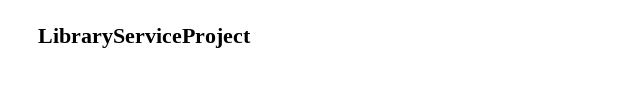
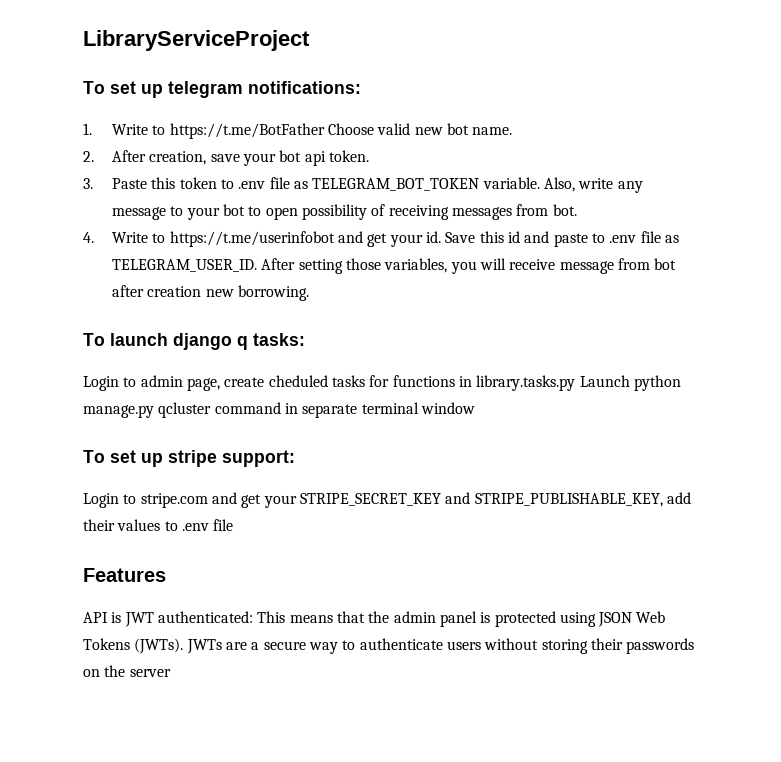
(251, 38) none -> [83,81,361,98] [83,123,513,139] [83,150,369,166] [83,177,643,193] [112,204,577,220] [83,231,679,247] [112,258,677,274] [112,285,310,301] [83,333,305,350] [83,375,681,391] [83,402,475,418] [83,450,295,467] [83,492,691,508] [83,519,234,531] [83,568,166,582] [83,611,666,627] [83,638,695,654] [83,665,171,677] // To set up telegram notifications: // 1. Write to https://t.me/BotFather Choose valid new bot name. // 2. After creation, save your bot api token. // 3. Paste this token to .env file as TELEGRAM_BOT_TOKEN variable. Also, write any message to your bot to open possibility of receiving messages from bot. // 4. Write to https://t.me/userinfobot and get your id. Save this id and paste to .env file as TELEGRAM_USER_ID. After setting those variables, you will receive message from bot after creation new borrowing. // To launch django q tasks: // Login to admin page, create cheduled tasks for functions in library.tasks.py Launch python manage.py qcluster command in separate terminal window // To set up stripe support: // Login to stripe.com and get your STRIPE_SECRET_KEY and STRIPE_PUBLISHABLE_KEY, add their values to .env file // Features // API is JWT authenticated: This means that the admin panel is protected using JSON Web Tokens (JWTs). JWTs are a secure way to authenticate users without storing their passwords on the server

